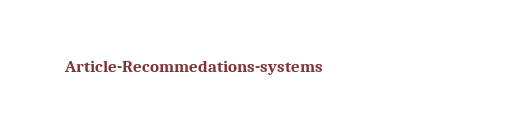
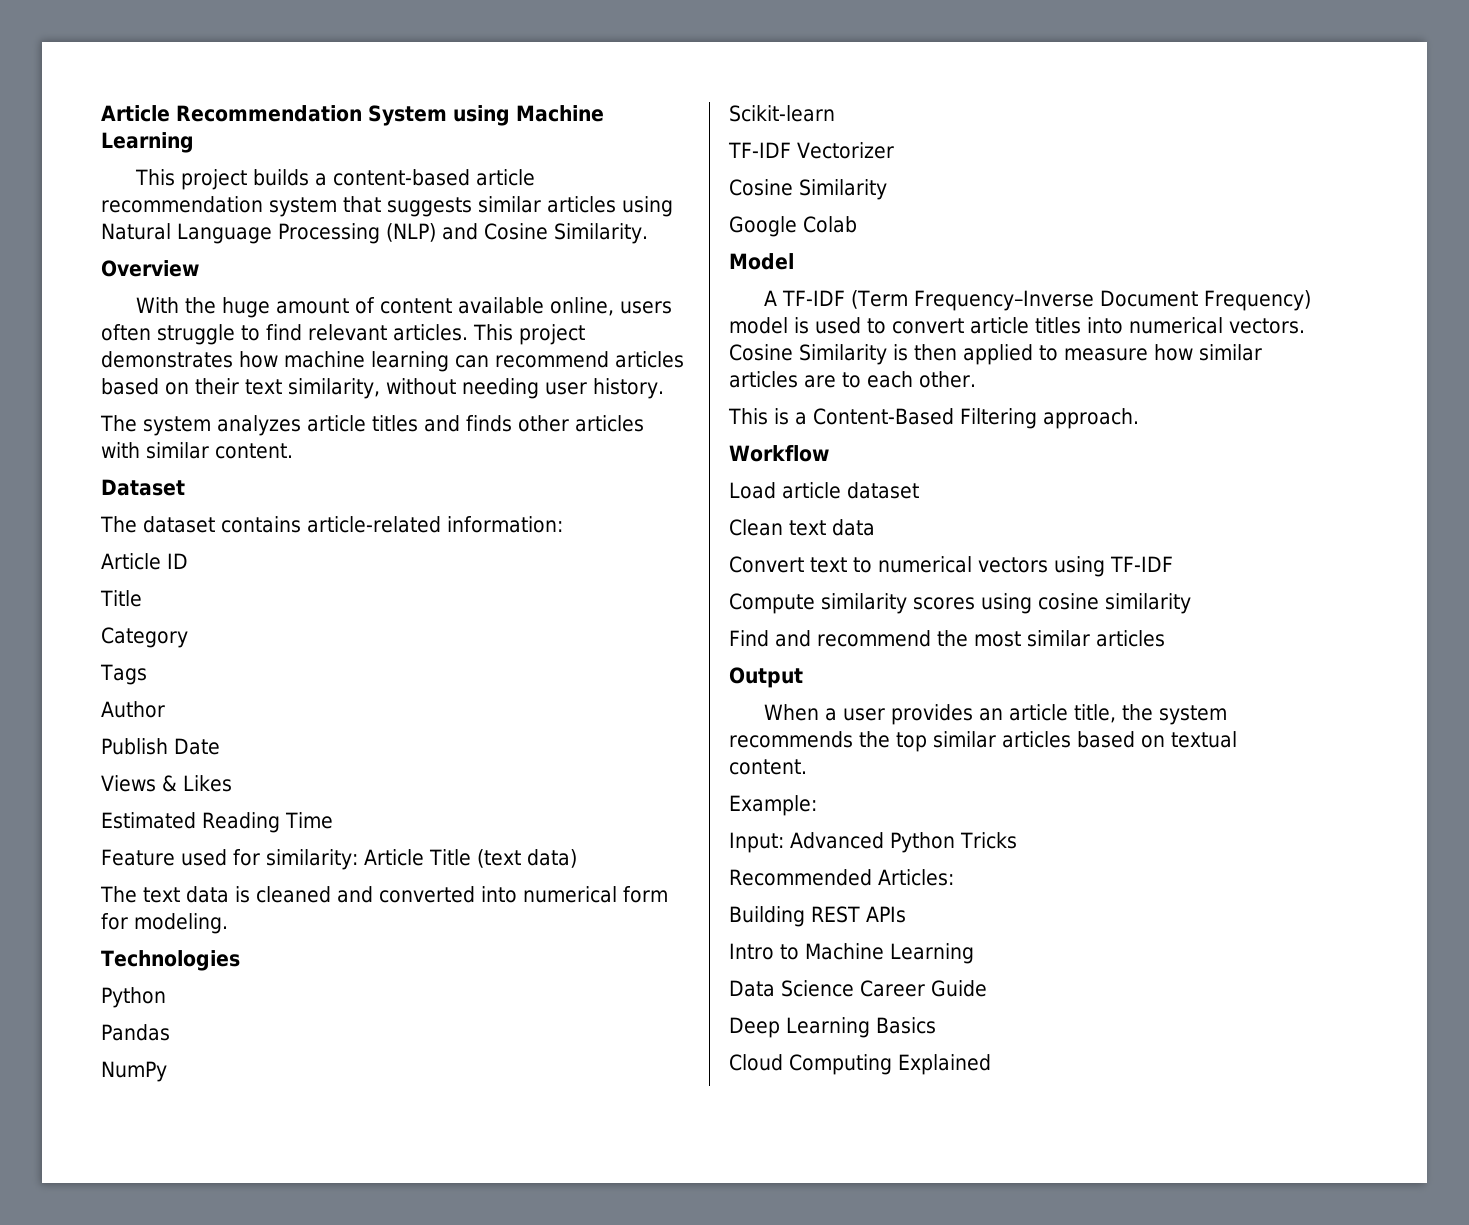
[64,60,323,75] Article-Recommedations-systems -> [101,105,604,126] [101,132,194,153] [135,169,536,190] [101,196,673,217] [101,223,648,244] [101,260,199,277] [136,297,673,318] [101,324,585,345] [101,351,684,372] [101,378,664,399] [100,415,644,436] [101,442,293,459] [101,479,185,496] [100,516,563,533] [101,553,188,570] [100,590,142,607] [101,627,188,648] [100,664,147,685] [101,701,165,718] [101,738,220,755] [101,775,232,792] [101,812,333,833] [101,849,577,870] [100,886,668,903] [101,913,228,934] [101,950,240,971] [101,987,166,1008] [101,1024,170,1041] [101,1061,167,1082] [729,105,835,122] [728,142,894,159] [729,179,887,200] [729,216,857,237] [729,253,794,270] [764,290,1312,311] [729,317,1305,334] [729,344,1262,365] [729,371,976,388] [728,408,1139,429] [729,445,829,462] [729,482,919,499] [729,519,875,536] [729,556,1173,577] [729,593,1191,614] [729,630,1165,647] [729,667,803,688] [764,704,1228,725] [729,731,1237,752] [729,759,807,775] [729,795,817,816] [729,832,1017,853] [729,869,954,886] [729,906,906,927] [729,943,974,964] [729,980,987,997] [729,1017,936,1038] [729,1054,991,1075] Article Recommendation System using Machine Learning // This project builds a content-based article recommendation system that suggests similar articles using Natural Language Processing (NLP) and Cosine Similarity. // Overview // With the huge amount of content available online, users often struggle to find relevant articles. This project demonstrates how machine learning can recommend articles based on their text similarity, without needing user history. // The system analyzes article titles and finds other articles with similar content. // Dataset // The dataset contains article-related information: // Article ID // Title // Category // Tags // Author // Publish Date // Views & Likes // Estimated Reading Time // Feature used for similarity: Article Title (text data) // The text data is cleaned and converted into numerical form for modeling. // Technologies // Python // Pandas // NumPy // Scikit-learn // TF-IDF Vectorizer // Cosine Similarity // Google Colab // Model // A TF-IDF (Term Frequency–Inverse Document Frequency) model is used to convert article titles into numerical vectors. Cosine Similarity is then applied to measure how similar articles are to each other. // This is a Content-Based Filtering approach. // Workflow // Load article dataset // Clean text data // Convert text to numerical vectors using TF-IDF // Compute similarity scores using cosine similarity // Find and recommend the most similar articles // Output // When a user provides an article title, the system recommends the top similar articles based on textual content. // Example: // Input: Advanced Python Tricks // Recommended Articles: // Building REST APIs // Intro to Machine Learning // Data Science Career Guide // Deep Learning Basics // Cloud Computing Explained

